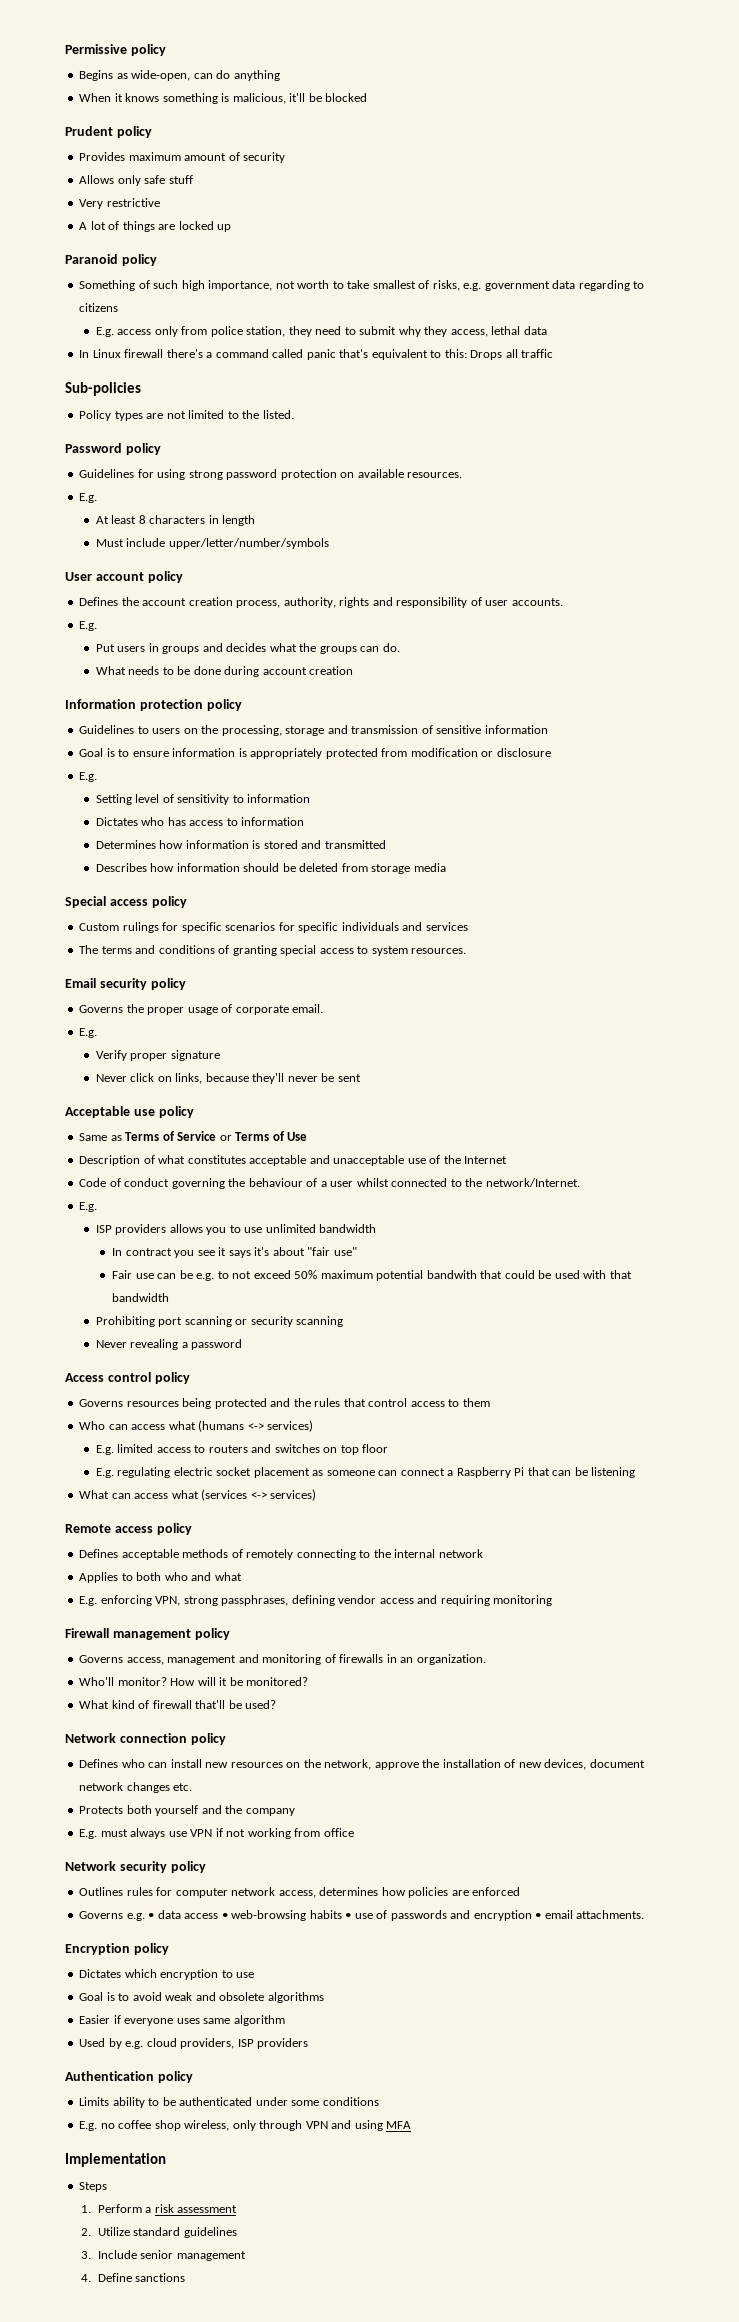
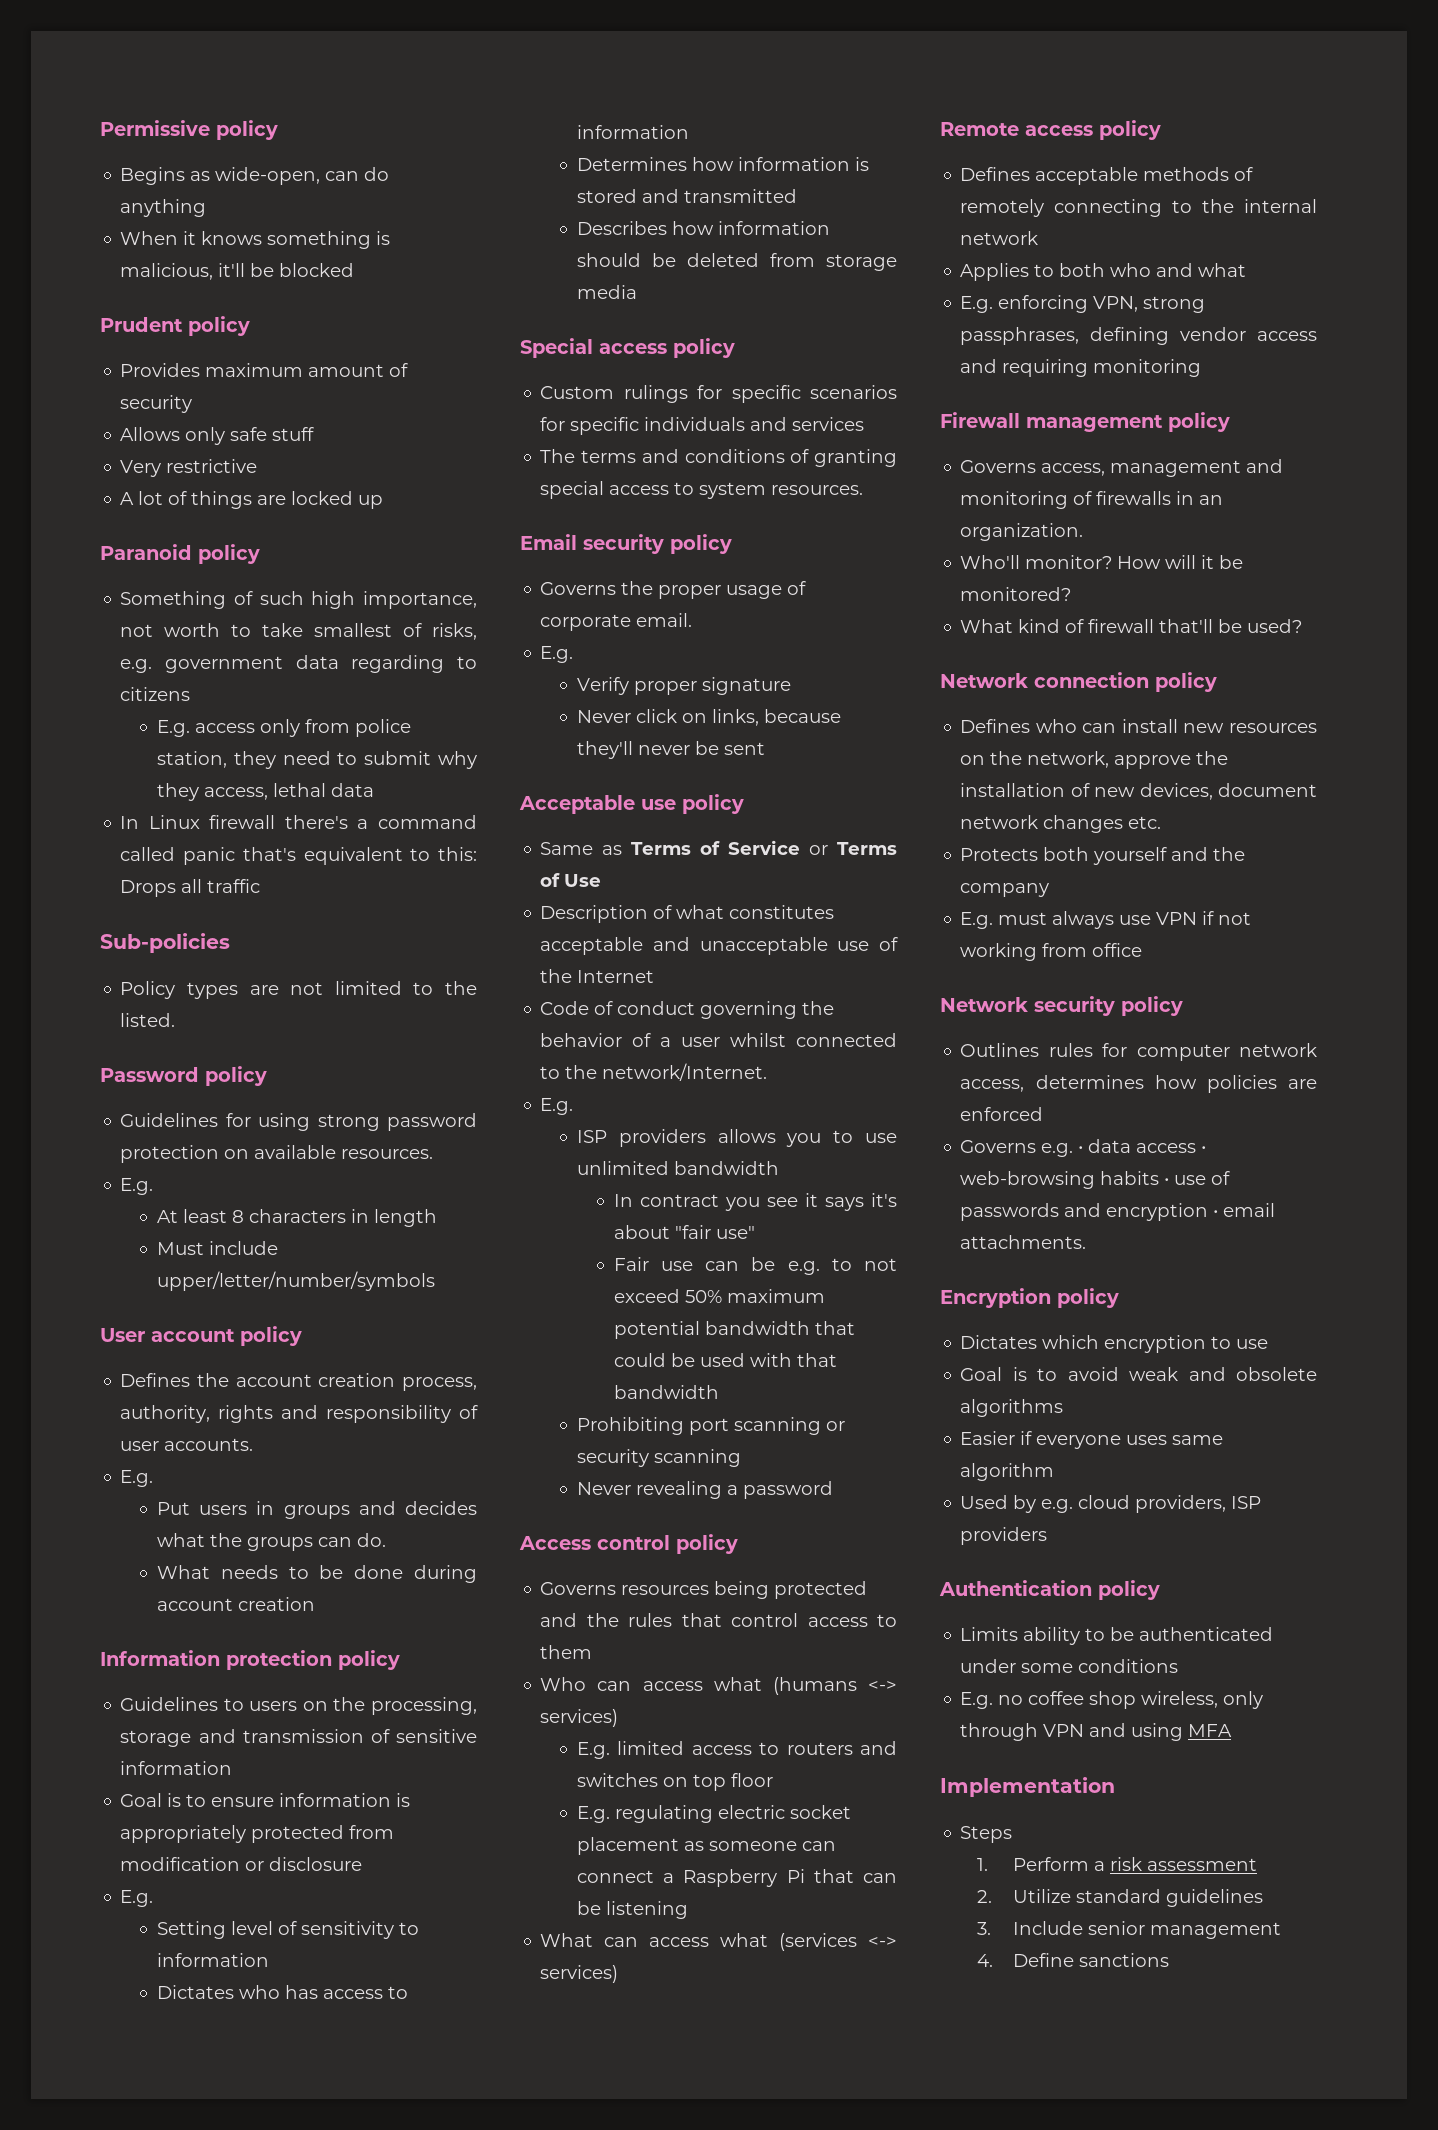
[248,1178,303,1187] behaviour -> [540,1033,623,1047] behavior
[426,1270,477,1279] bandwith -> [704,1321,810,1335] bandwidth

